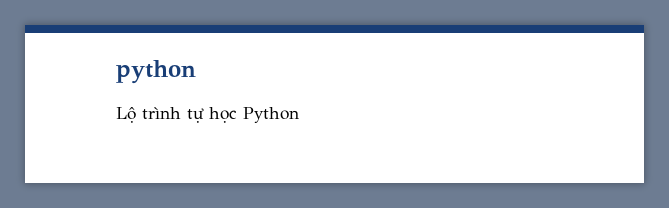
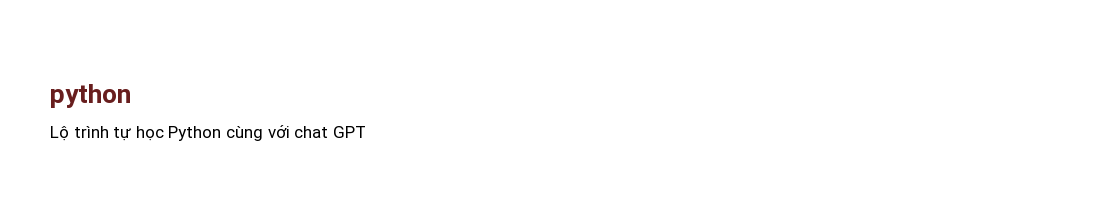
(299, 115) none -> [225,125,366,141] cùng với chat GPT

